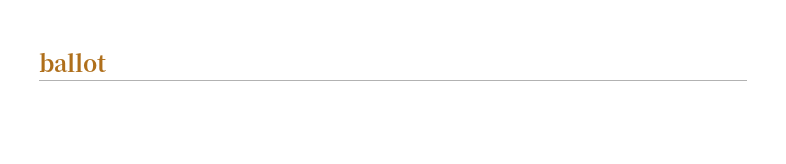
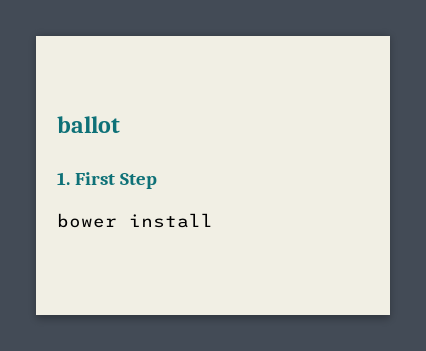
(106, 62) none -> [57,172,158,189] [57,213,213,228] // 1. First Step // bower install

